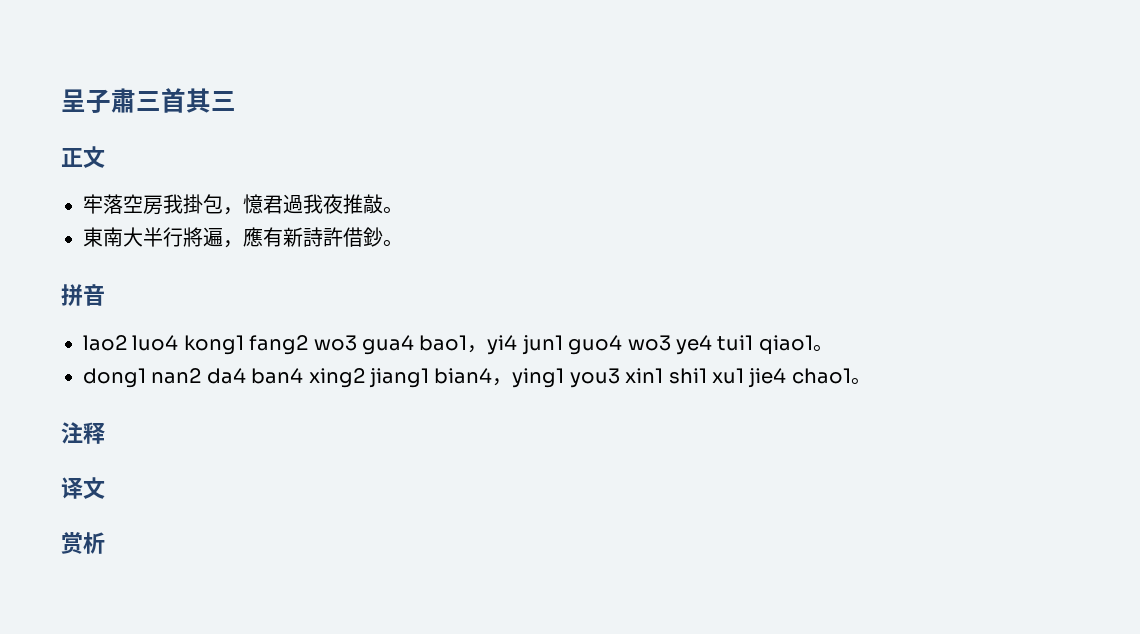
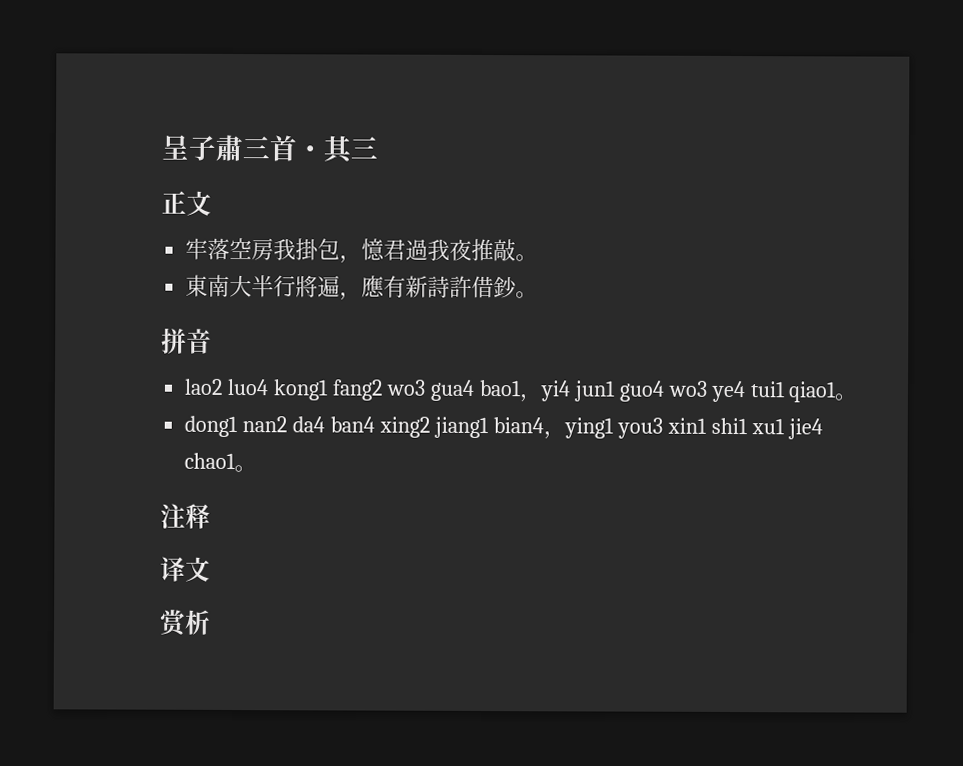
(186, 100) none -> [296,145,324,159] ・

